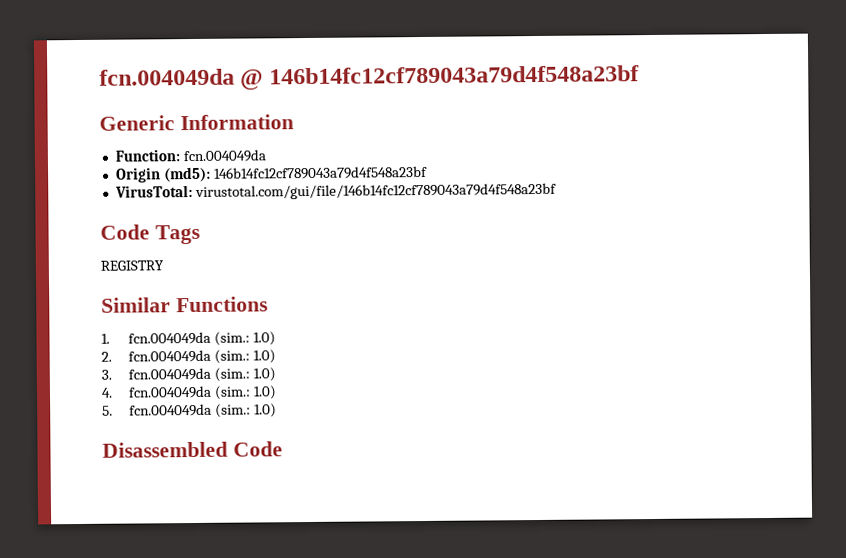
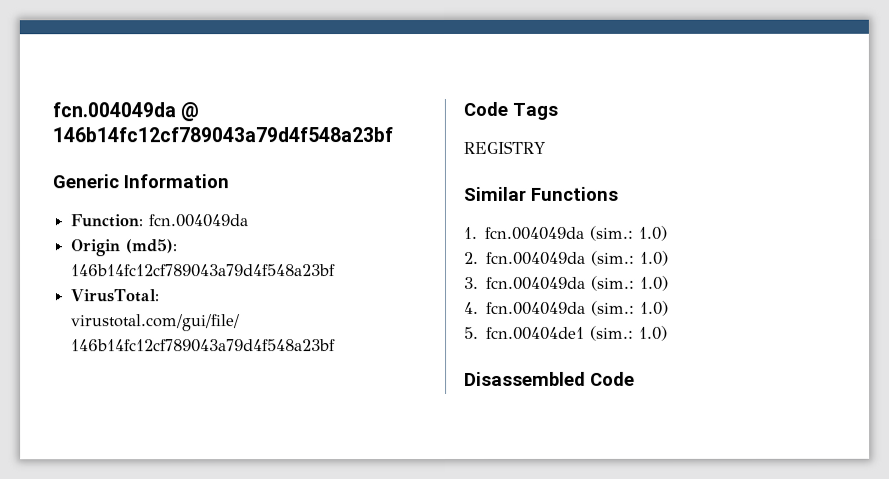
[129,403,213,417] fcn.004049da -> [486,326,586,340] fcn.00404de1

